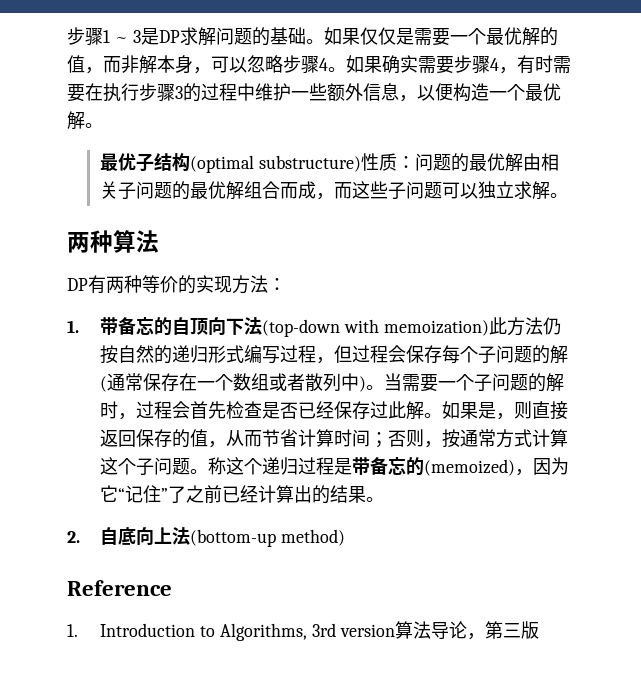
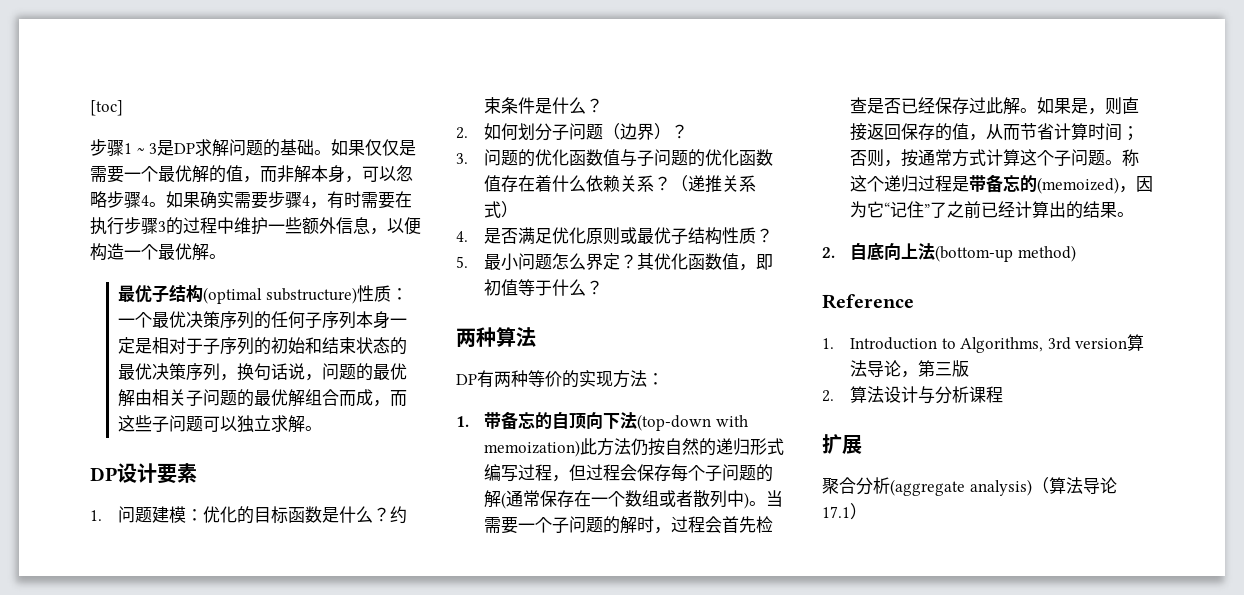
(67, 36) none -> [90,100,123,116] [toc] //
(415, 162) none -> [117,311,407,329] [117,337,407,355] [117,363,322,381] 一个最优决策序列的任何子序列本身一定是相对于子序列的初始和结束状态的最优决策序列，换句话说，
(569, 195) none -> [90,463,197,484] [90,506,407,524] [483,97,603,114] [456,123,688,141] [456,149,773,167] [483,175,756,193] [483,201,518,218] [456,227,773,245] [456,253,773,271] [483,279,603,296] // DP设计要素 // 1.问题建模：优化的目标函数是什么？约束条件是什么？ // 2.如何划分子问题（边界）？ // 3.问题的优化函数值与子问题的优化函数值存在着什么依赖关系？（递推关系式） // 4.是否满足优化原则或最优子结构性质？ // 5.最小问题怎么界定？其优化函数值，即初值等于什么？
(539, 630) none -> [822,386,1003,404] [822,434,862,454] [822,477,1117,496] [822,503,867,520] // 2.算法设计与分析课程 // 扩展 // 聚合分析(aggregate analysis)（算法导论17.1）

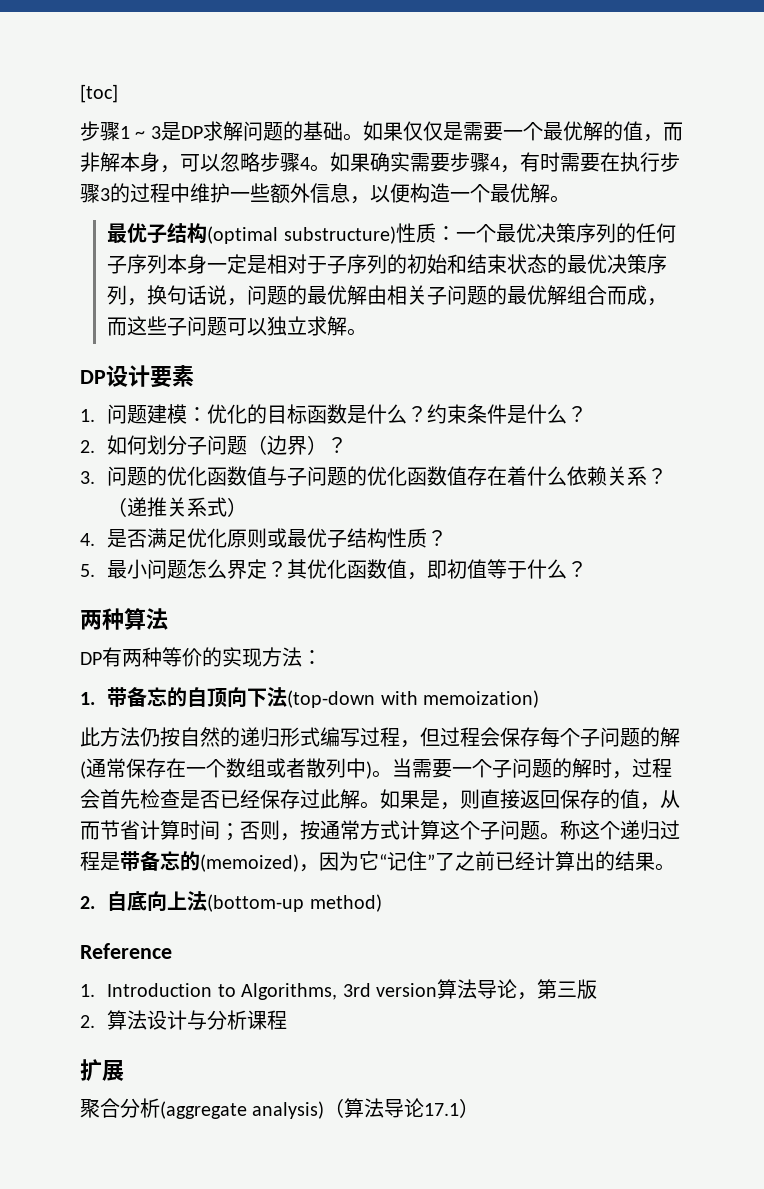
(580, 448) none -> (540, 699) //

